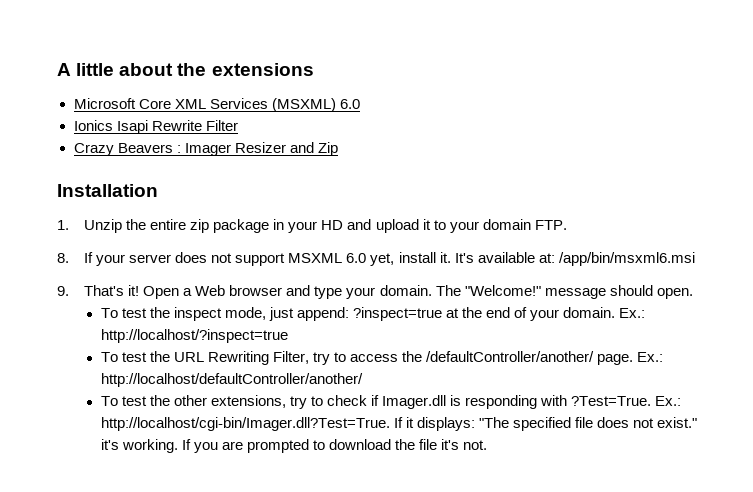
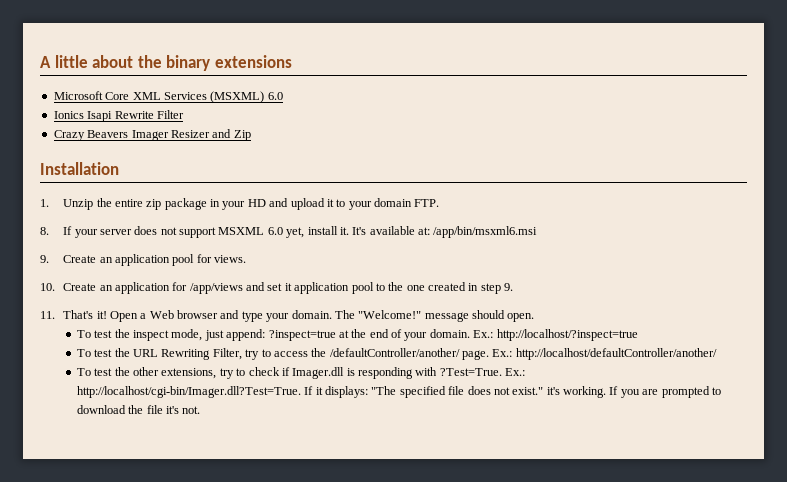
(207, 69) none -> [166,55,211,71] binary
[176,145,181,153] : -> (129, 134) none
(69, 291) none -> [63,254,247,266] [40,282,514,294] [40,311,55,319] Create an application pool for views. // 10. Create an application for /app/views and set it application pool to the one created in step 9. // 11.

